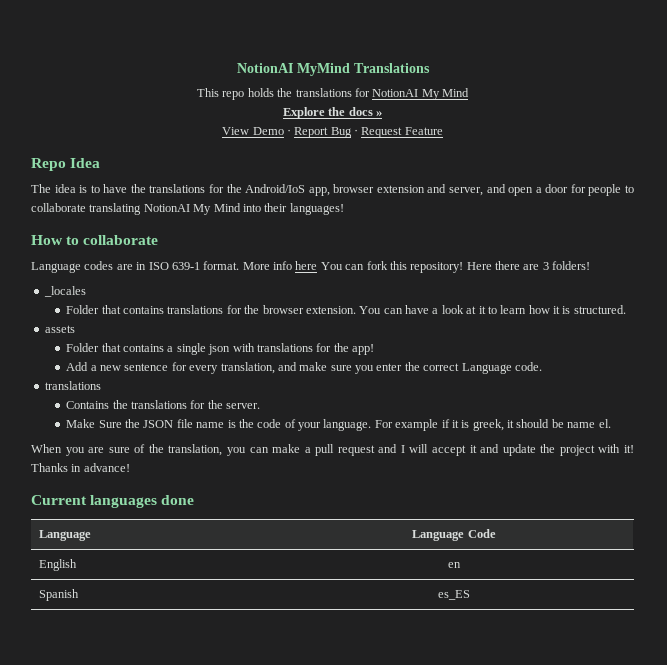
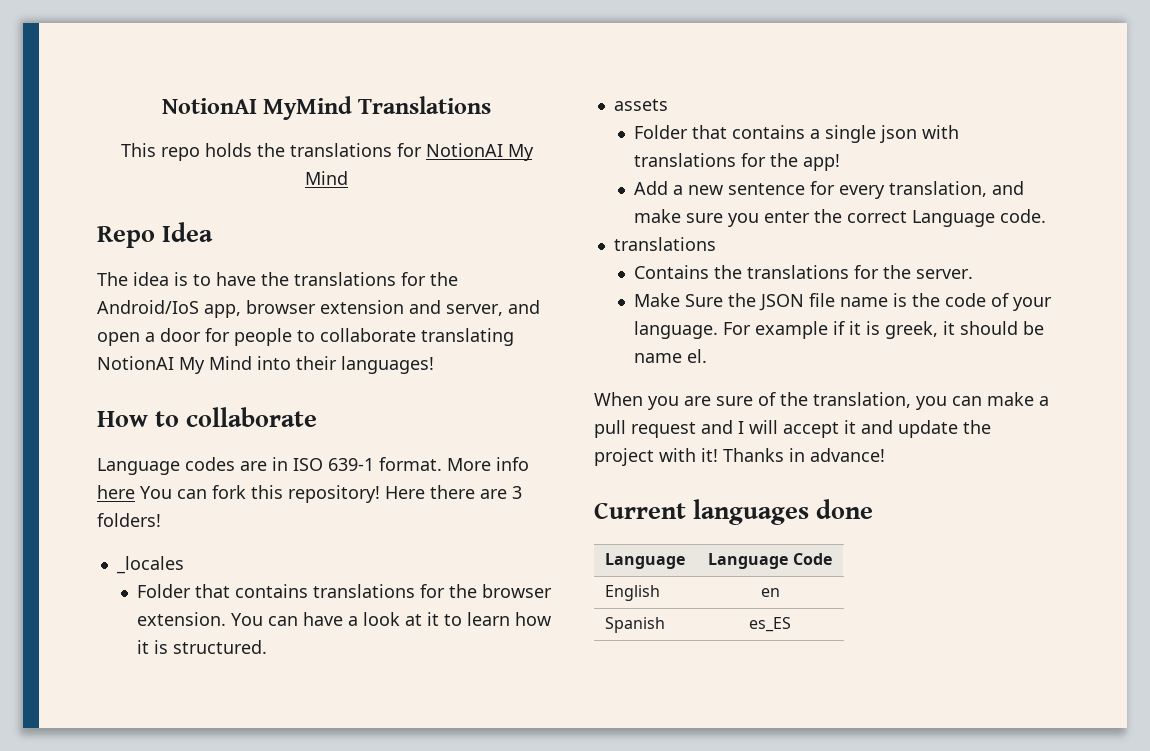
[282,107,383,119] [222,127,443,138] // Explore the docs » // View Demo · Report Bug · Request Feature -> (348, 178) none

